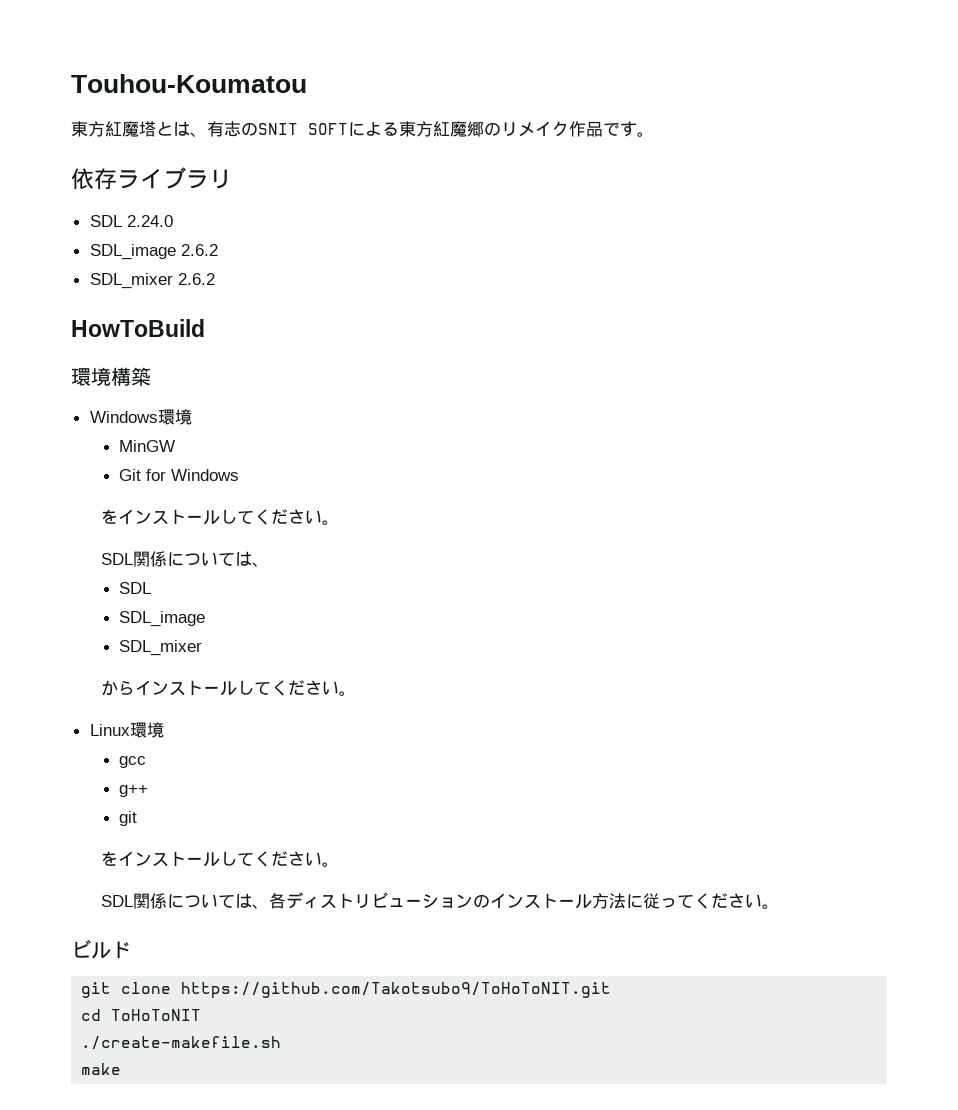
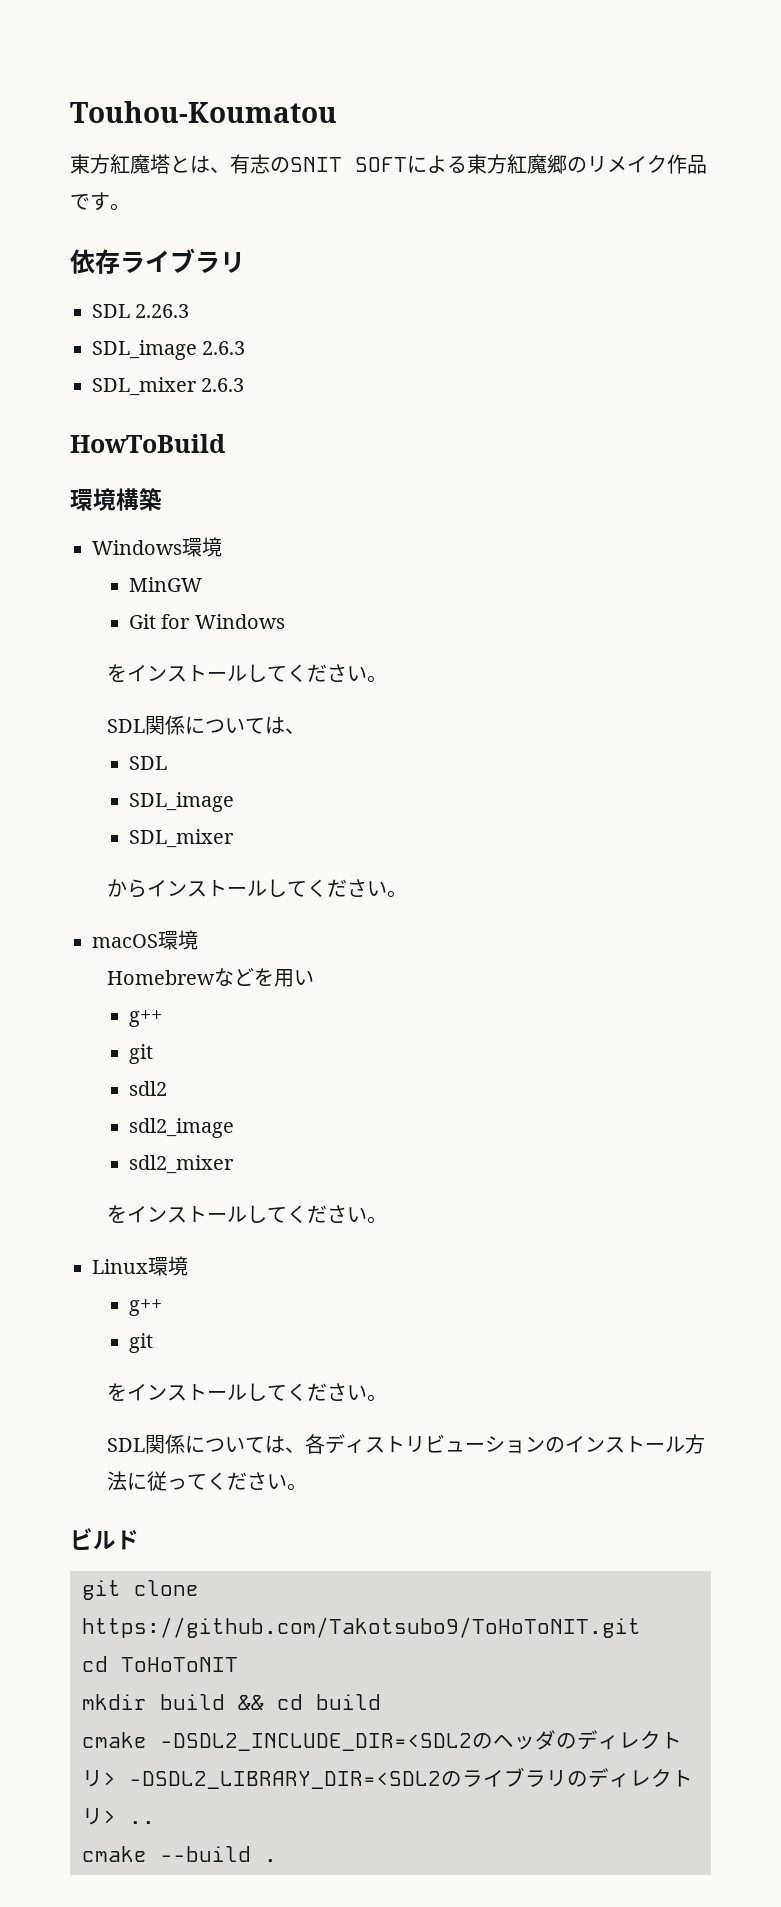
[126,215,173,227] [89,244,218,260] [89,273,215,289] 2.24.0 // SDL_image 2.6.2 // SDL_mixer 2.6.2 -> [135,304,190,318] [92,340,246,360] [92,377,245,396] 2.26.3 // SDL_image 2.6.3 // SDL_mixer 2.6.3
(356, 693) none -> [92,930,198,950] [106,967,314,987] [128,1010,162,1027] [128,1044,153,1064] [128,1081,167,1096] [128,1118,234,1138] [128,1155,234,1174] [106,1205,387,1224] // macOS環境 // Homebrewなどを用い // g++ // git // sdl2 // sdl2_image // sdl2_mixer // をインストールしてください。
[119,756,147,768] // gcc -> (188, 1266) none
[81,1036,282,1050] [81,1063,122,1075] ./create-makefile.sh // make -> [82,1694,381,1710] [82,1730,682,1751] [82,1767,693,1789] [82,1808,155,1825] [82,1846,277,1862] mkdir build && cd build // cmake -DSDL2_INCLUDE_DIR=<SDL2のヘッダのディレクトリ> -DSDL2_LIBRARY_DIR=<SDL2のライブラリのディレクトリ> .. // cmake --build .

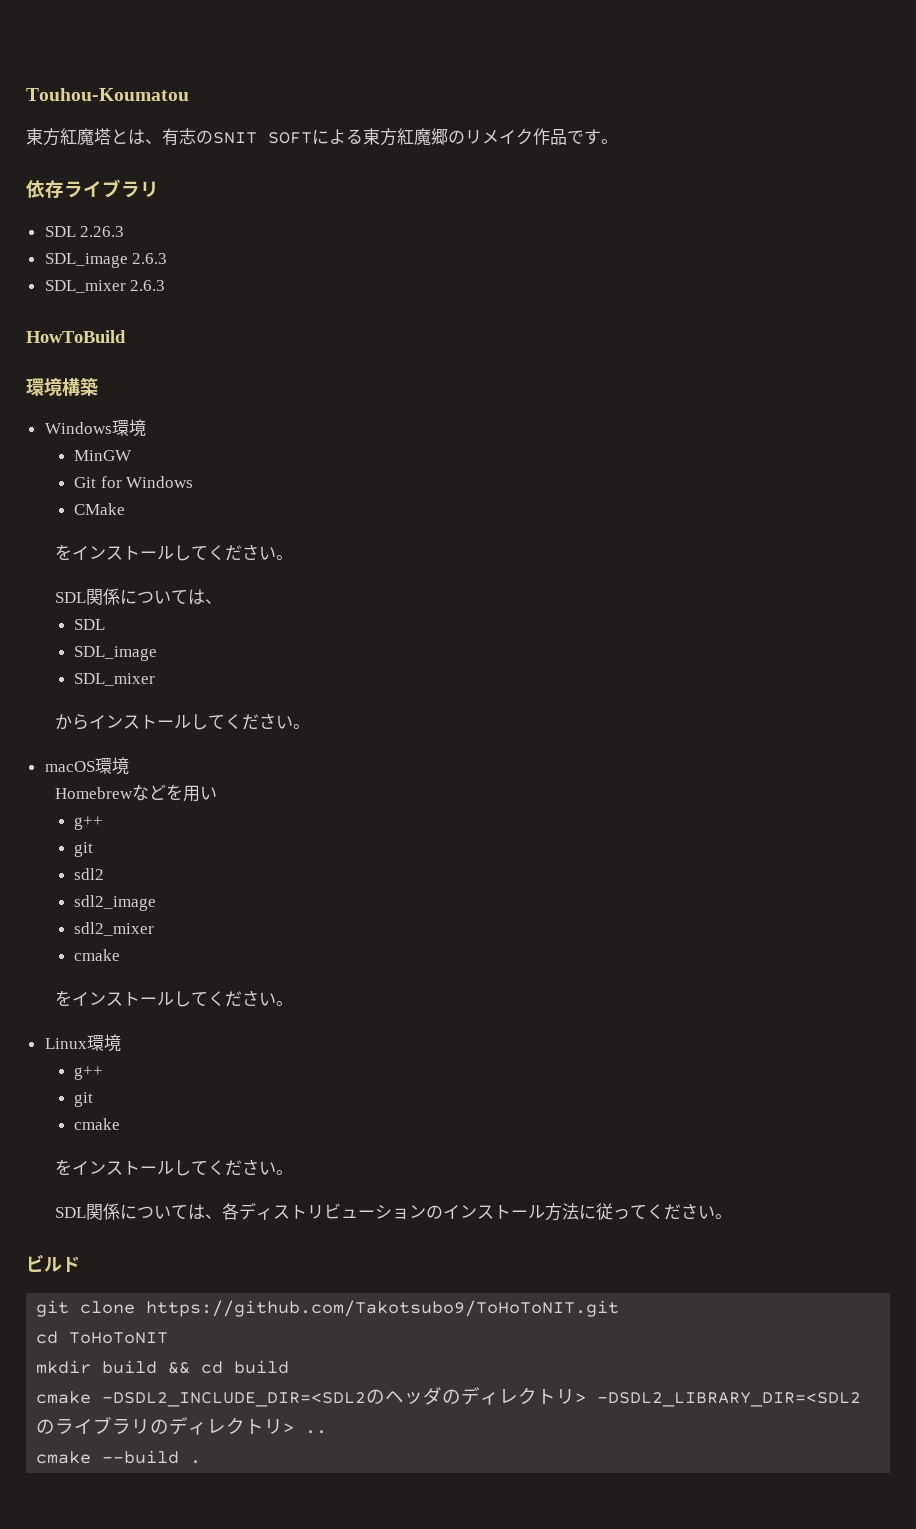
(285, 621) none -> [73,503,125,515] // CMake
(234, 1164) none -> [73,949,120,961] // cmake
(153, 1343) none -> [73,1118,120,1130] // cmake

